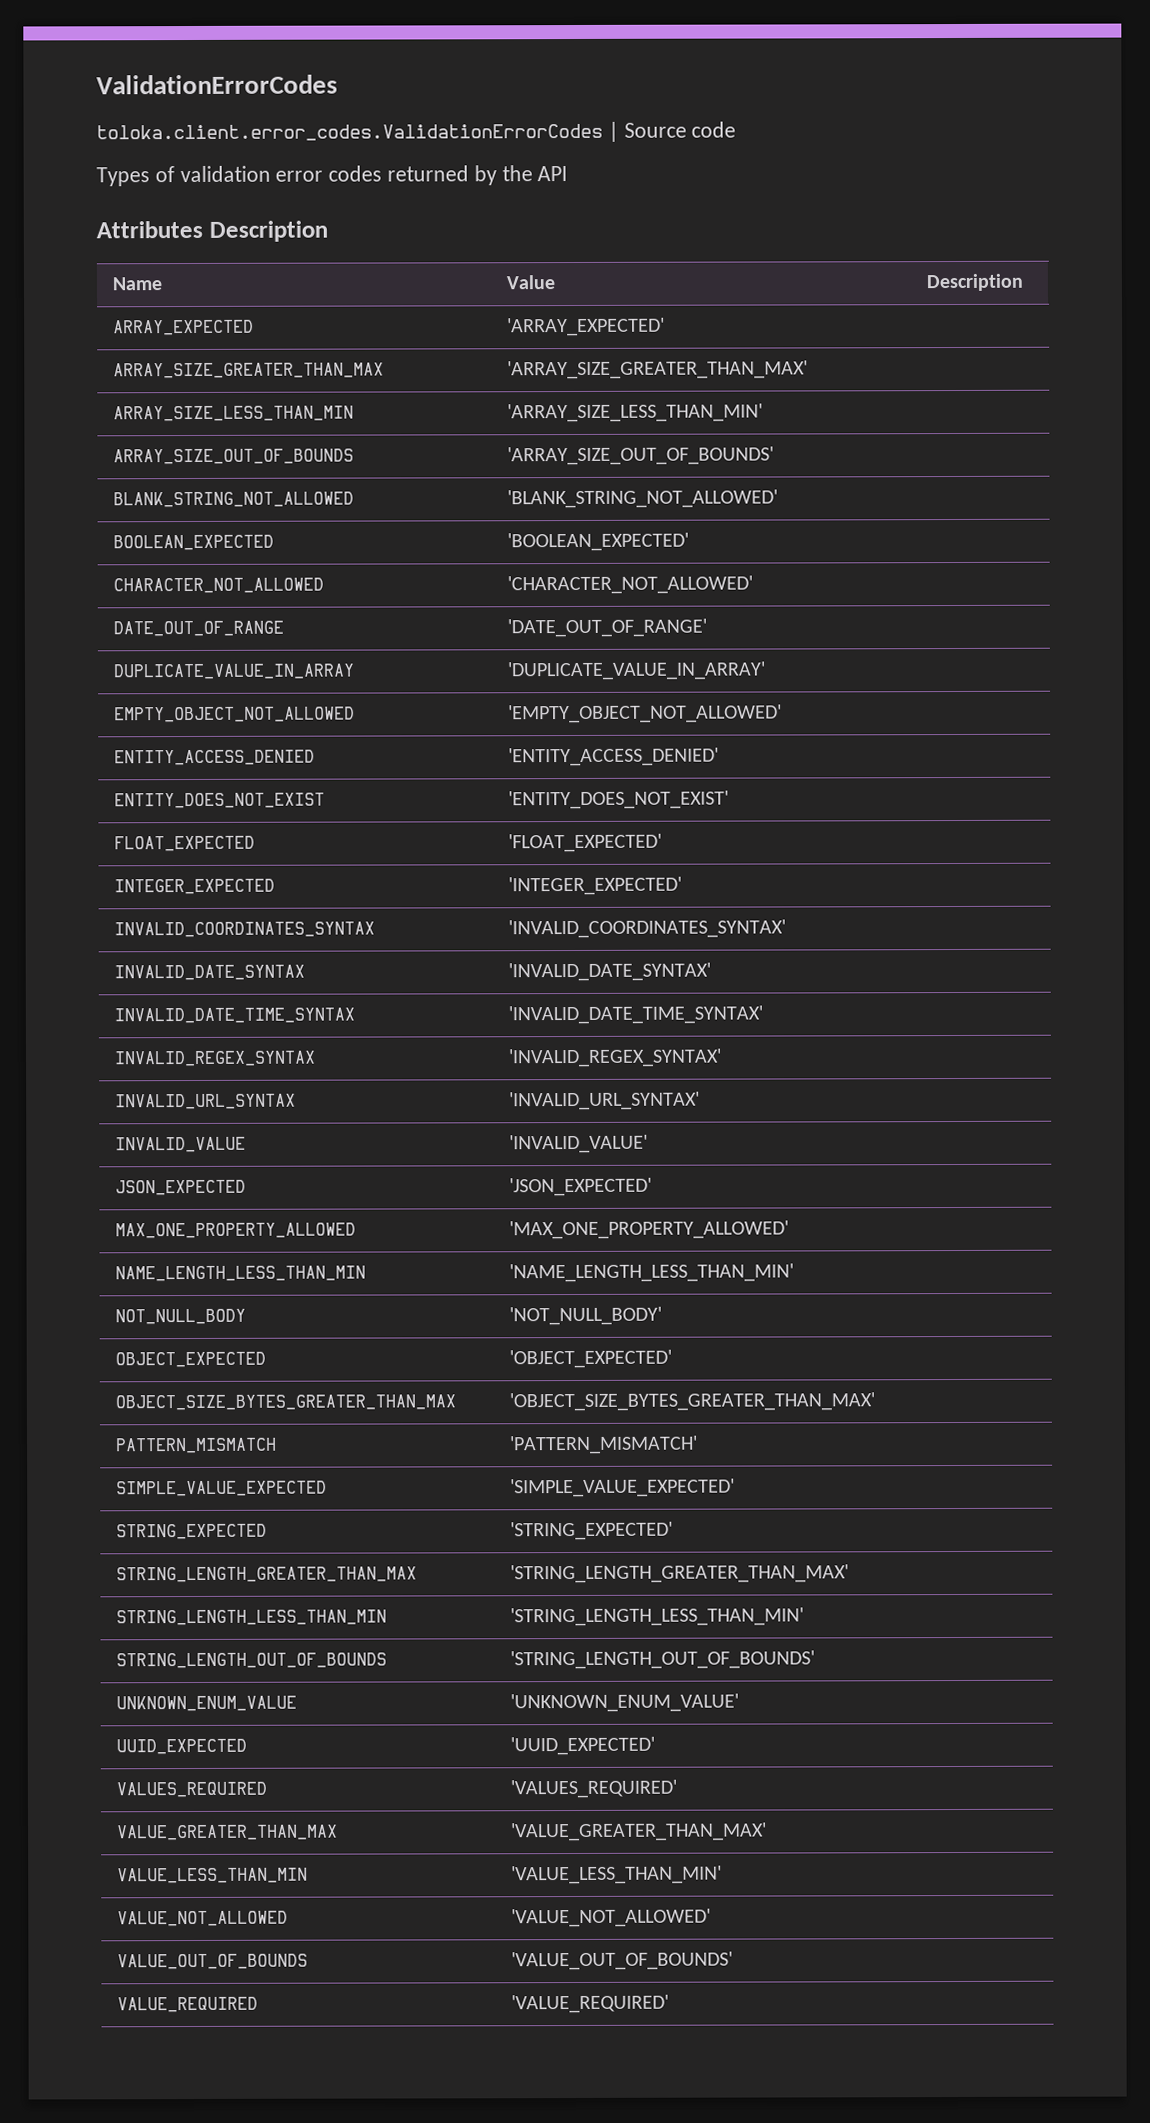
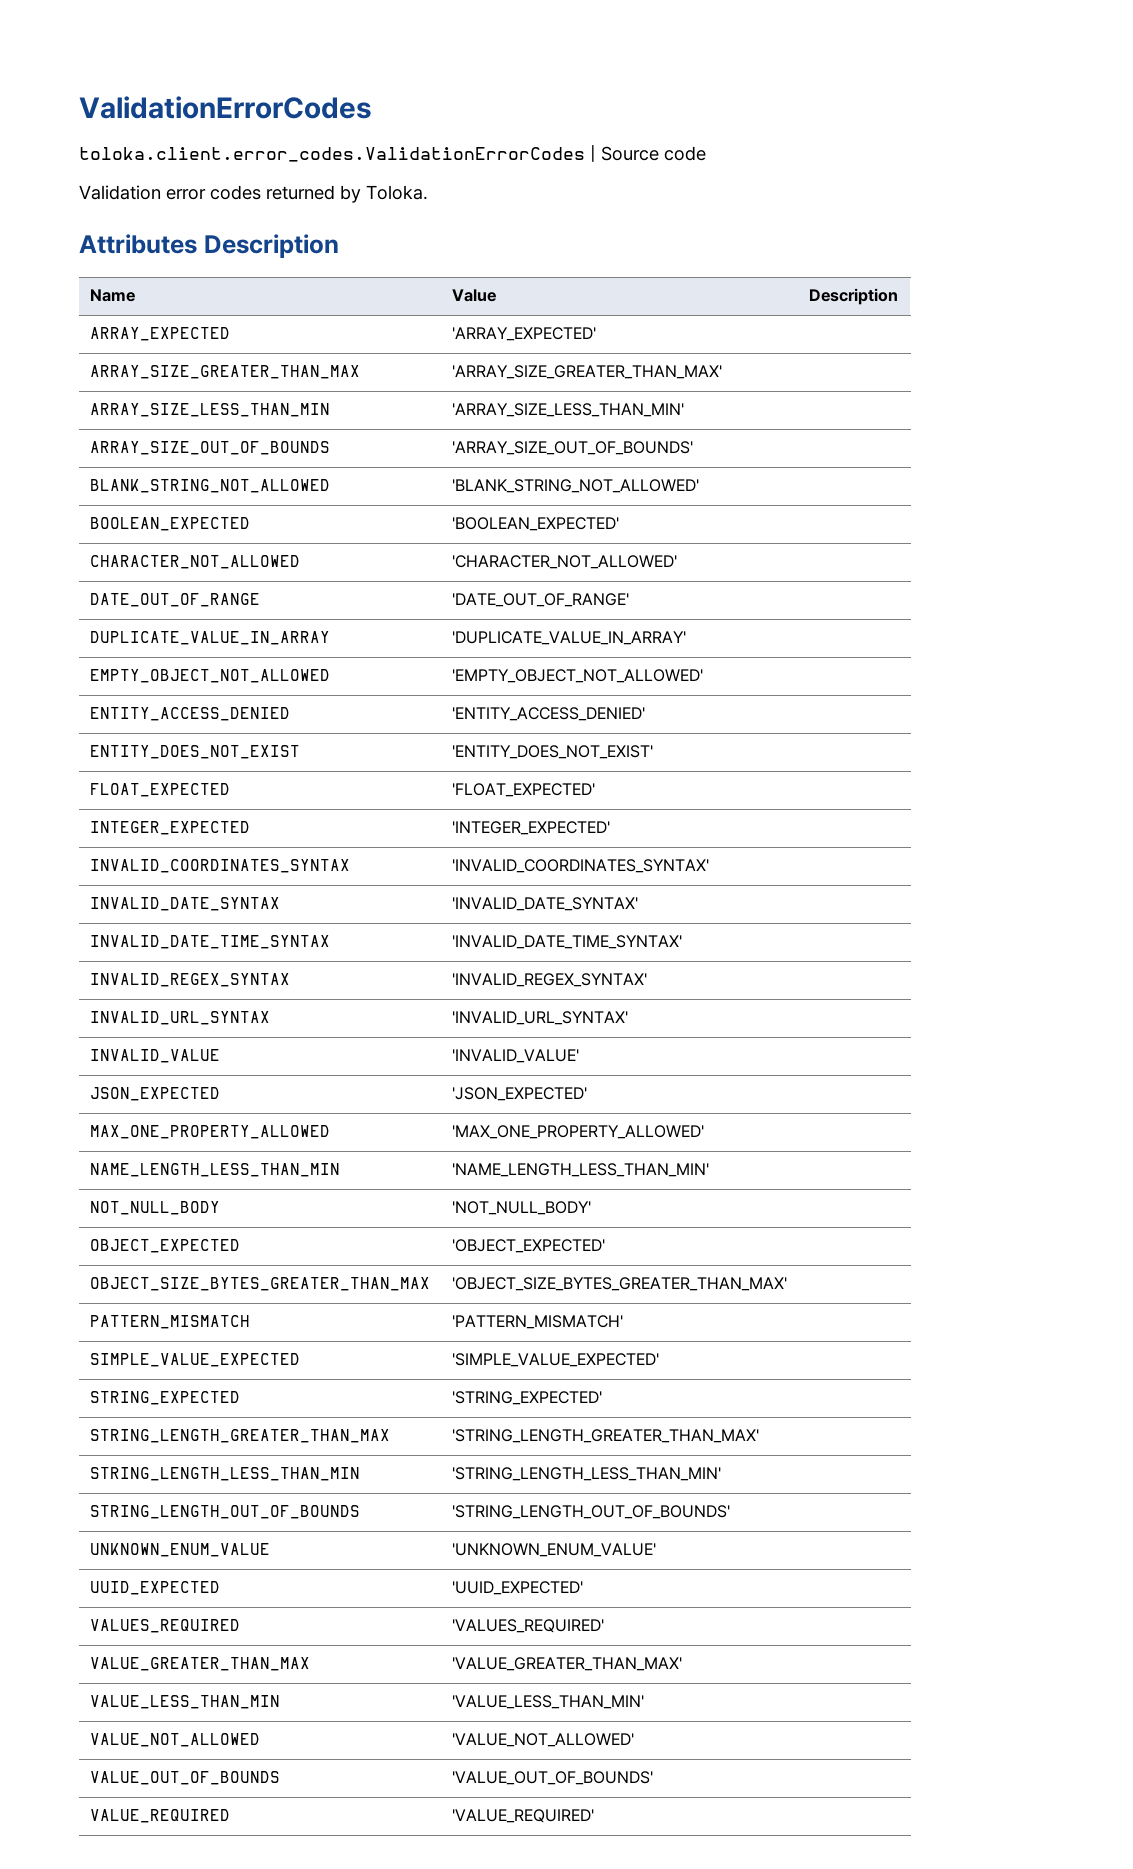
[96,165,271,187] Types of validation -> [79,185,161,200] Validation
[501,165,569,182] the API -> [366,185,428,200] Toloka.

